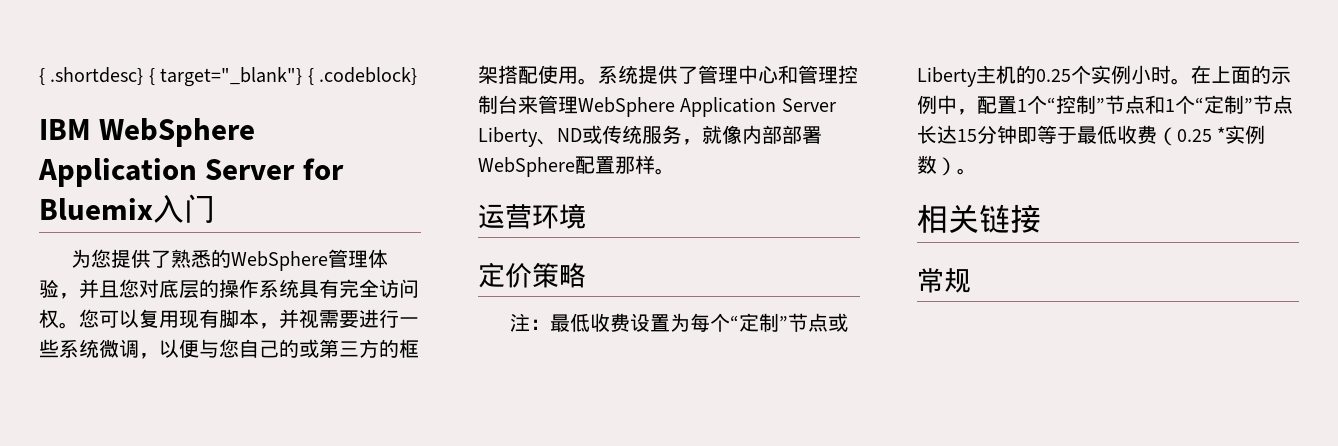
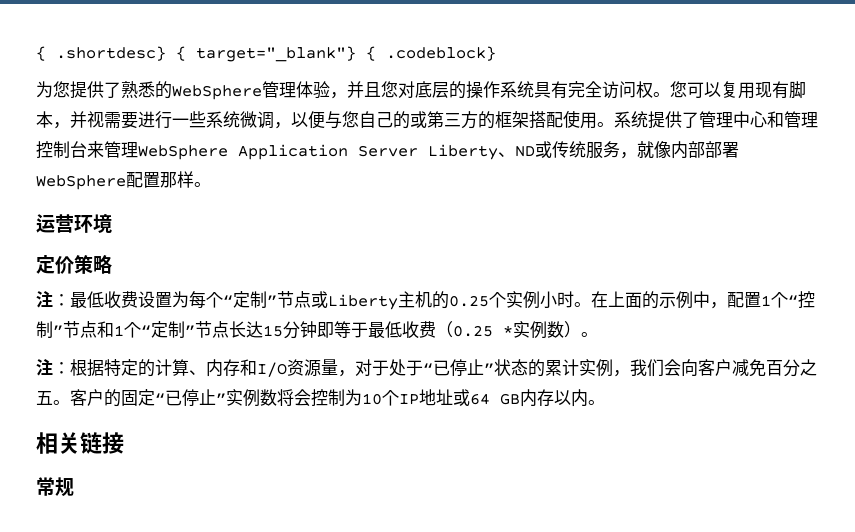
[39,118,256,147] [38,158,344,187] [39,194,215,223] // IBM WebSphere Application Server for Bluemix入门 -> (496, 53) none
(977, 171) none -> [36,359,817,377] [36,389,605,407] // 注：根据特定的计算、内存和I/O资源量，对于处于“已停止”状态的累计实例，我们会向客户减免百分之五。客户的固定“已停止”实例数将会控制为10个IP地址或64 GB内存以内。

